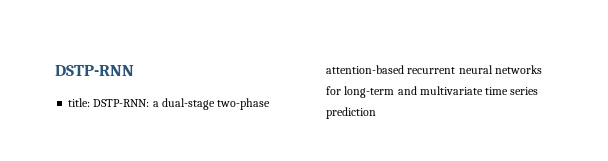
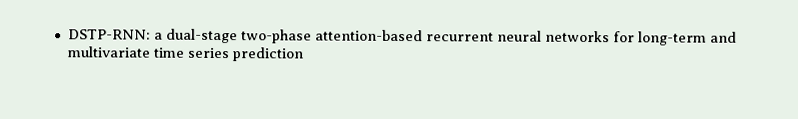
[55,65,134,76] [68,98,91,107] DSTP-RNN // title: -> (67, 34) none

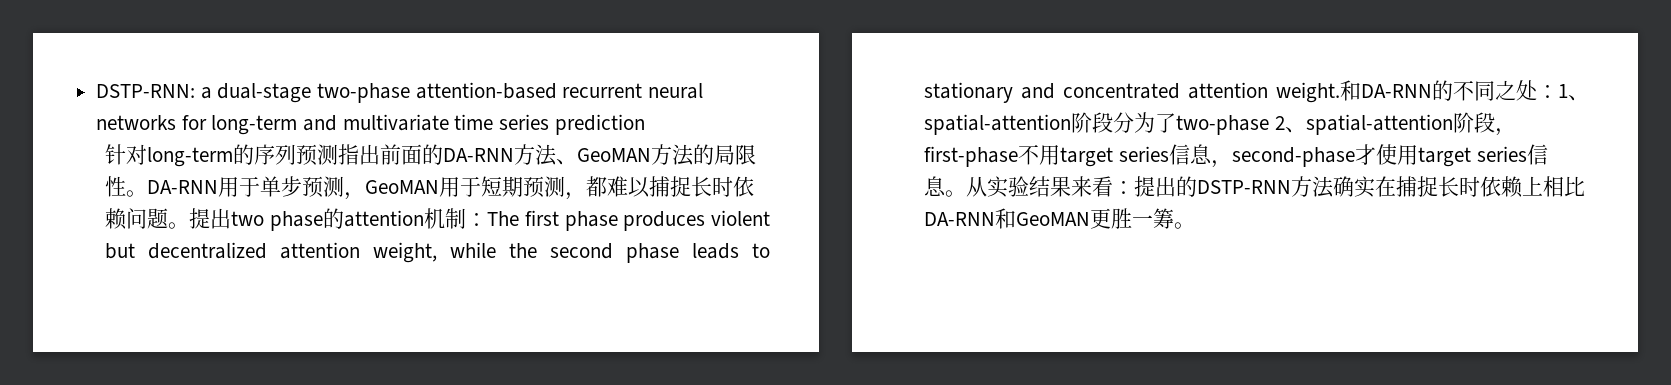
(304, 54) none -> [105,144,757,167] [105,176,755,200] [105,208,771,231] [105,242,770,263] [924,80,1589,103] [924,112,1516,136] [924,144,1548,168] [924,176,1586,198] [924,208,1196,229] // 针对long-term的序列预测指出前面的DA-RNN方法、GeoMAN方法的局限性。DA-RNN用于单步预测，GeoMAN用于短期预测，都难以捕捉长时依赖问题。提出two phase的attention机制：The first phase produces violent but decentralized attention weight, while the second phase leads to stationary and concentrated attention weight.和DA-RNN的不同之处：1、spatial-attention阶段分为了two-phase 2、spatial-attention阶段，first-phase不用target series信息，second-phase才使用target series信息。从实验结果来看：提出的DSTP-RNN方法确实在捕捉长时依赖上相比DA-RNN和GeoMAN更胜一筹。

